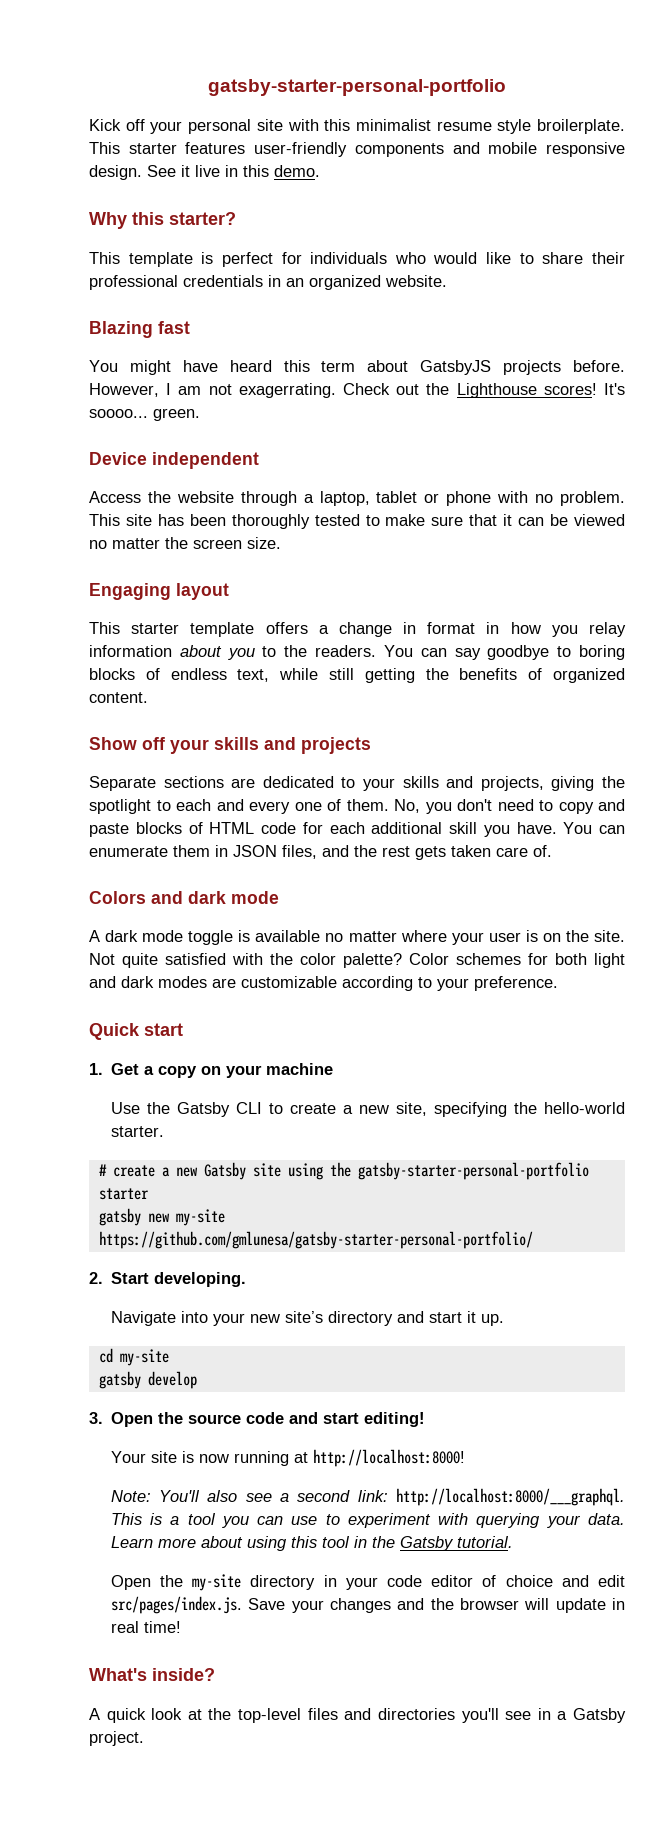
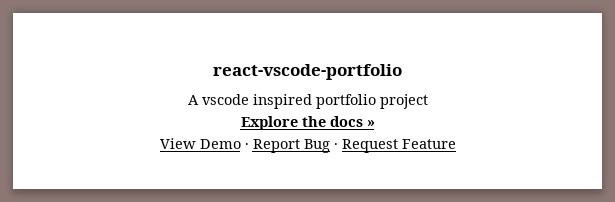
[208,79,506,96] [89,119,625,134] [89,142,625,157] [89,165,320,180] [89,212,236,229] [89,252,625,267] [89,275,447,290] [89,321,190,338] [89,360,626,375] [89,383,625,398] [89,408,200,421] [89,452,259,469] [89,491,626,506] [89,514,625,529] [89,537,281,549] [89,583,229,600] [89,622,626,637] [89,645,625,660] [89,668,625,683] [89,692,148,703] [89,737,371,754] [89,776,626,791] [89,799,625,814] [89,822,625,837] [89,845,552,860] [89,891,279,904] [89,930,625,945] [89,953,625,968] [89,976,558,991] [89,1023,183,1040] [89,1063,334,1078] [110,1102,625,1117] [110,1126,164,1137] [98,1162,589,1180] [98,1188,149,1200] [98,1208,225,1226] [98,1231,533,1249] [89,1272,247,1287] [110,1311,504,1326] [98,1348,169,1366] [98,1371,197,1389] [89,1412,426,1427] [110,1449,465,1467] [110,1488,625,1506] [110,1513,625,1528] [110,1536,513,1551] [110,1574,626,1591] [110,1596,625,1614] [110,1621,181,1633] [89,1668,215,1681] [89,1708,627,1723] [89,1731,144,1746] gatsby-starter-personal-portfolio // Kick off your personal site with this minimalist resume style broilerplate. This starter features user-friendly components and mobile responsive design. See it live in this demo. // Why this starter? // This template is perfect for individuals who would like to share their professional credentials in an organized website. // Blazing fast // You might have heard this term about GatsbyJS projects before. However, I am not exagerrating. Check out the Lighthouse scores! It's soooo... green. // Device independent // Access the website through a laptop, tablet or phone with no problem. This site has been thoroughly tested to make sure that it can be viewed no matter the screen size. // Engaging layout // This starter template offers a change in format in how you relay information about you to the readers. You can say goodbye to boring blocks of endless text, while still getting the benefits of organized content. // Show off your skills and projects // Separate sections are dedicated to your skills and projects, giving the spotlight to each and every one of them. No, you don't need to copy and paste blocks of HTML code for each additional skill you have. You can enumerate them in JSON files, and the rest gets taken care of. // Colors and dark mode // A dark mode toggle is available no matter where your user is on the site. Not quite satisfied with the color palette? Color schemes for both light and dark modes are customizable according to your preference. // Quick start // 1. Get a copy on your machine // Use the Gatsby CLI to create a new site, specifying the hello-world starter. // # create a new Gatsby site using the gatsby-starter-personal-portfolio starter // gatsby new my-site https://github.com/gmlunesa/gatsby-starter-personal-portfolio/ // 2. Start developing. // Navigate into your new site’s directory and start it up. // cd my-site // gatsby develop // 3. Open the source code and start editing! // Your site is now running at http://localhost:8000! // Note: You'll also see a second link: http://localhost:8000/___graphql. This is a tool you can use to experiment with querying your data. Learn more about using this tool in the Gatsby tutorial. // Open the my-site directory in your code editor of choice and edit src/pages/index.js. Save your changes and the browser will update in real time! // What's inside? // A quick look at the top-level files and directories you'll see in a Gatsby project. -> [213,64,402,80] [187,94,428,109] [240,116,375,130] [159,138,456,153] react-vscode-portfolio // A vscode inspired portfolio project // Explore the docs » // View Demo · Report Bug · Request Feature

